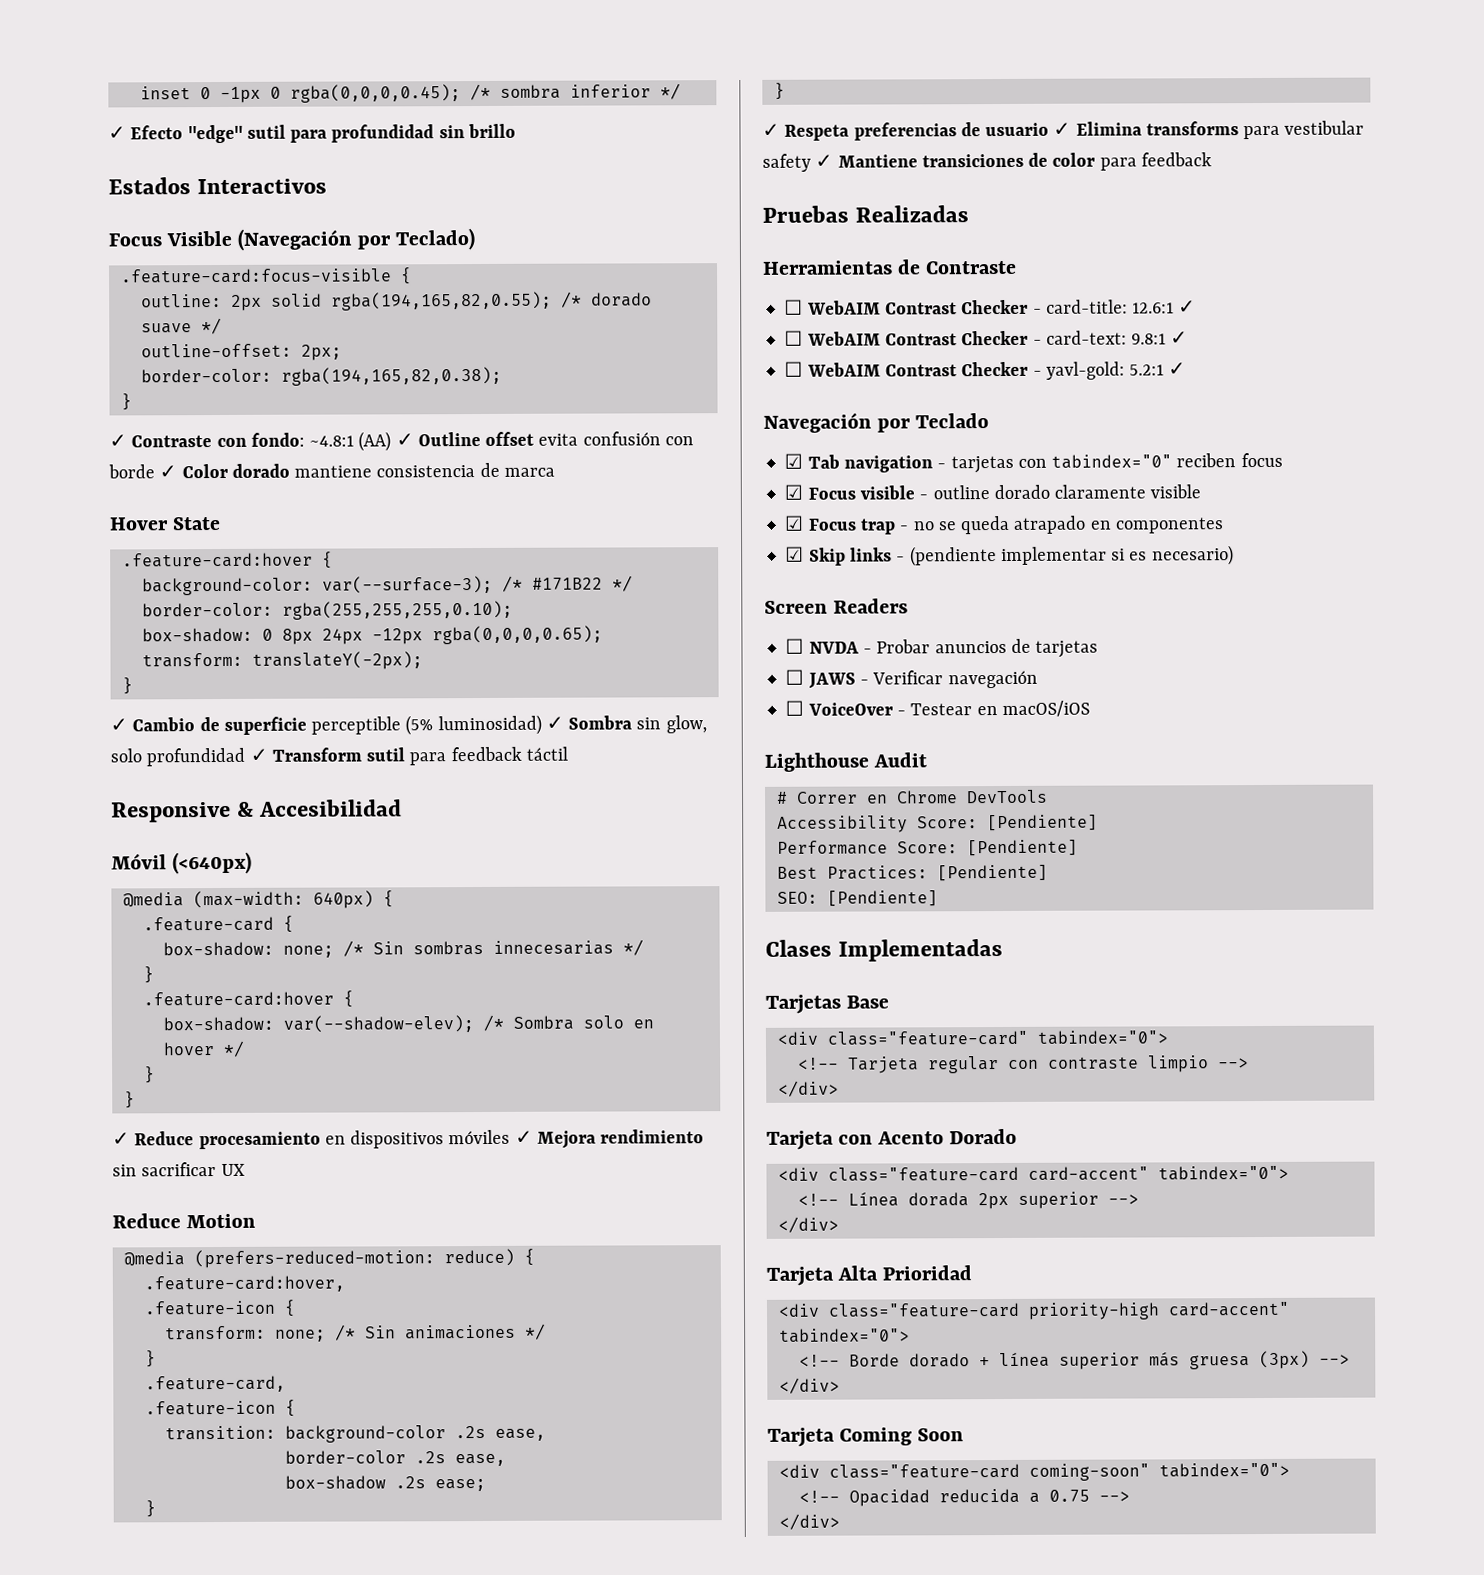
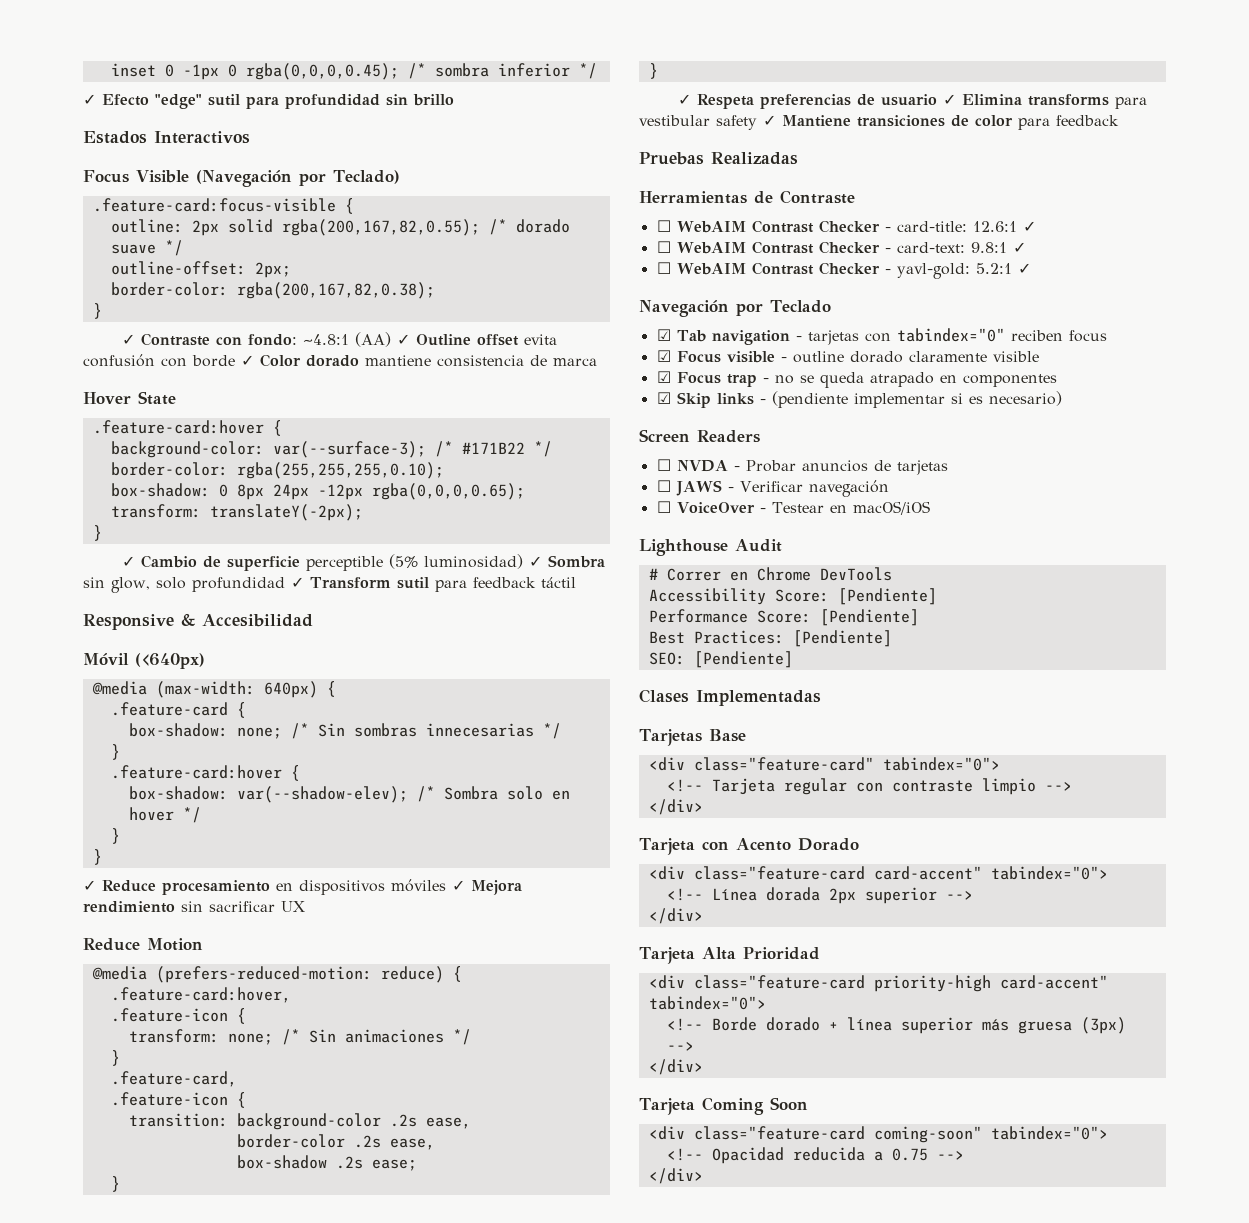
[330,291,552,311] rgba(194,165,82,0.55); -> [281,219,480,236] rgba(200,167,82,0.55);
[280,366,502,386] rgba(194,165,82,0.38); -> [236,282,435,299] rgba(200,167,82,0.38);

